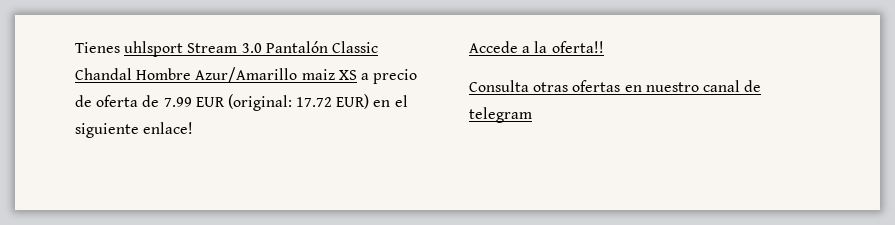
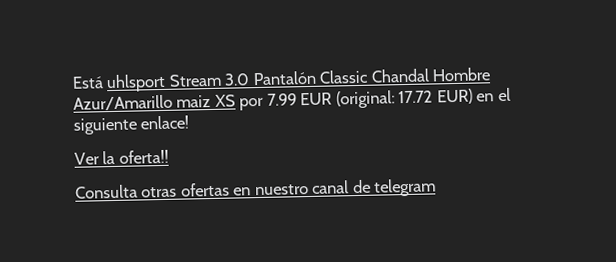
[75,42,120,53] Tienes -> [72,76,104,89] Está
[360,69,418,84] [75,95,160,107] a precio de oferta de -> [239,97,265,111] por
[469,41,531,53] Accede a -> [74,152,100,165] Ver

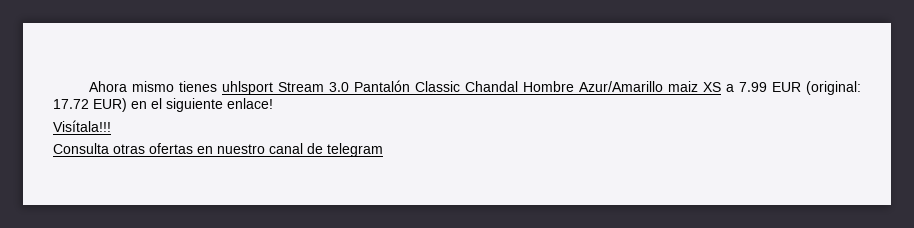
[72,76,104,89] Está -> [88,81,217,92] Ahora mismo tienes
[239,97,265,111] por -> [725,84,734,92] a
[74,149,169,165] Ver la oferta!! -> [53,120,111,132] Visítala!!!

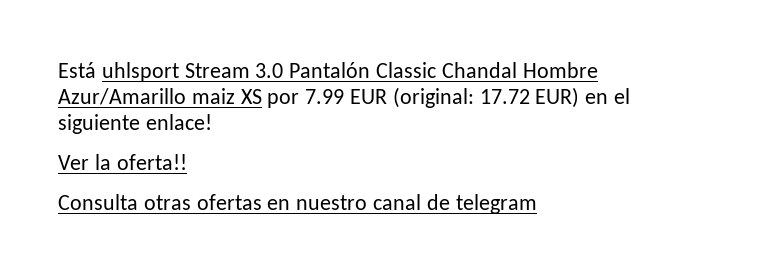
[88,81,217,92] Ahora mismo tienes -> [58,62,96,78] Está
[725,84,734,92] a -> [267,93,300,108] por
[53,120,111,132] Visítala!!! -> [58,154,187,170] Ver la oferta!!

